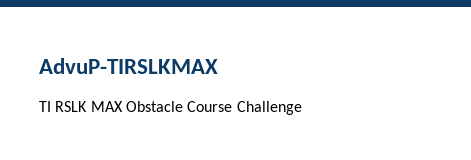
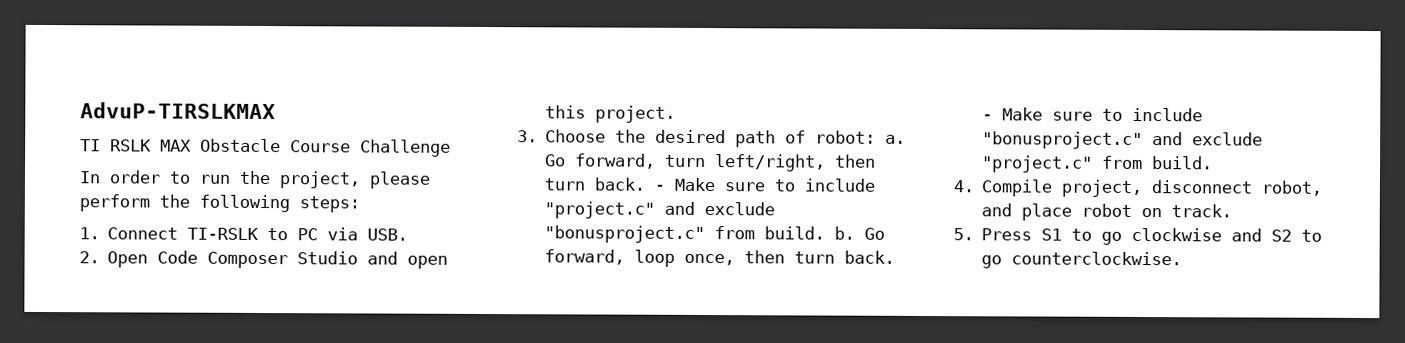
(302, 108) none -> [79,170,430,189] [79,194,360,213] [79,227,409,241] [79,250,449,269] [545,105,677,123] [517,129,907,148] [545,153,877,172] [544,177,876,192] [544,201,776,219] [544,225,886,244] [544,249,896,267] [982,107,1204,122] [982,131,1264,149] [981,155,1214,173] [953,179,1323,197] [981,203,1233,221] [953,227,1323,245] [981,251,1183,269] // In order to run the project, please perform the following steps: // 1. Connect TI-RSLK to PC via USB. // 2. Open Code Composer Studio and open this project. // 3. Choose the desired path of robot: a. Go forward, turn left/right, then turn back. - Make sure to include "project.c" and exclude "bonusproject.c" from build. b. Go forward, loop once, then turn back. - Make sure to include "bonusproject.c" and exclude "project.c" from build. // 4. Compile project, disconnect robot, and place robot on track. // 5. Press S1 to go clockwise and S2 to go counterclockwise.

